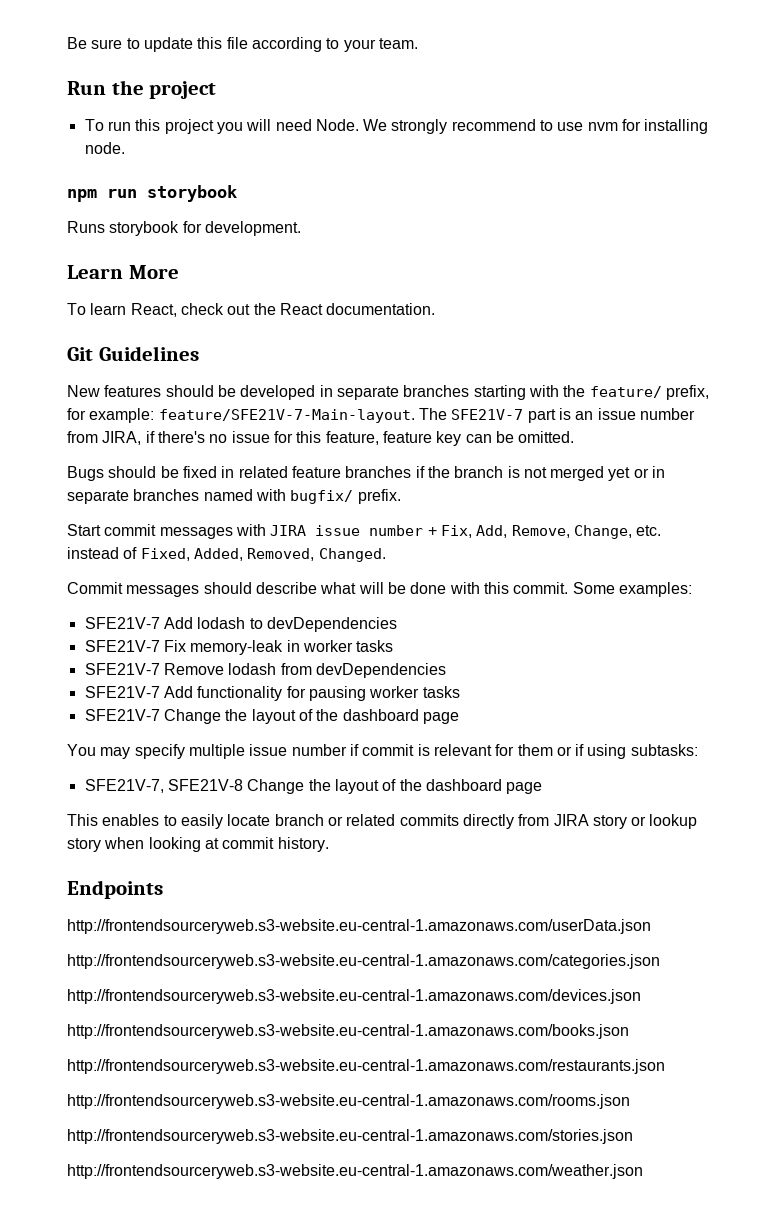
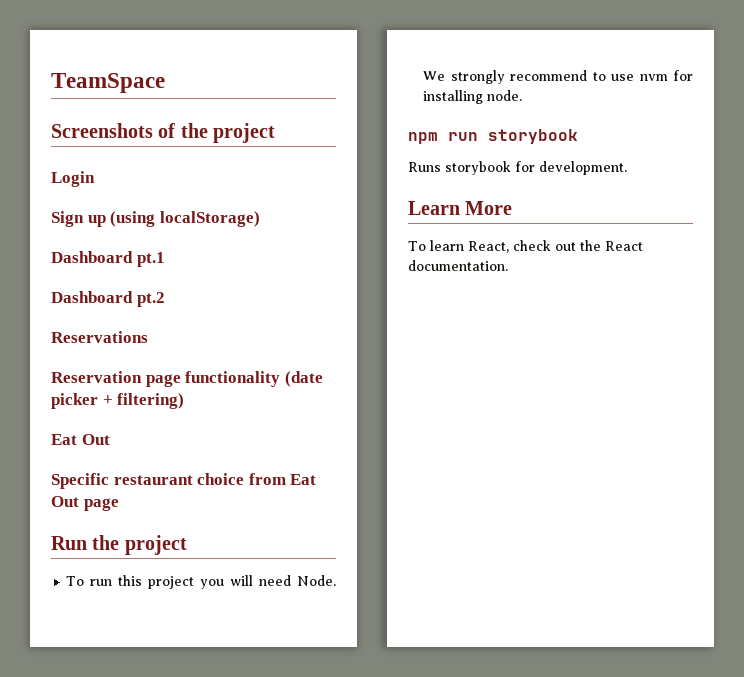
[67,37,418,52] Be sure to update this file according to your team. -> [51,73,165,93] [51,123,276,143] [51,171,95,187] [51,211,260,227] [51,251,165,267] [51,291,165,307] [51,331,148,343] [51,371,323,387] [51,393,185,409] [51,434,110,445] [51,473,317,489] [51,496,119,511] TeamSpace // Screenshots of the project // Login // Sign up (using localStorage) // Dashboard pt.1 // Dashboard pt.2 // Reservations // Reservation page functionality (date picker + filtering) // Eat Out // Specific restaurant choice from Eat Out page
[67,346,199,361] [67,385,709,400] [67,408,695,423] [67,431,575,446] [67,466,666,481] [67,489,401,504] [67,524,662,539] [67,547,386,562] [67,582,692,597] [84,617,397,632] [84,640,394,655] [84,663,446,678] [84,686,460,701] [84,709,459,724] [67,744,698,759] [84,779,543,794] [67,814,698,829] [67,837,329,852] [67,880,163,899] [67,919,651,934] [67,954,660,969] [67,989,641,1004] [67,1024,629,1039] [67,1059,665,1074] [67,1094,630,1109] [67,1129,633,1144] [67,1164,643,1179] // Git Guidelines // New features should be developed in separate branches starting with the feature/ prefix, for example: feature/SFE21V-7-Main-layout. The SFE21V-7 part is an issue number from JIRA, if there's no issue for this feature, feature key can be omitted. // Bugs should be fixed in related feature branches if the branch is not merged yet or in separate branches named with bugfix/ prefix. // Start commit messages with JIRA issue number + Fix, Add, Remove, Change, etc. instead of Fixed, Added, Removed, Changed. // Commit messages should describe what will be done with this commit. Some examples: // SFE21V-7 Add lodash to devDependencies // SFE21V-7 Fix memory-leak in worker tasks // SFE21V-7 Remove lodash from devDependencies // SFE21V-7 Add functionality for pausing worker tasks // SFE21V-7 Change the layout of the dashboard page // You may specify multiple issue number if commit is relevant for them or if using subtasks: // SFE21V-7, SFE21V-8 Change the layout of the dashboard page // This enables to easily locate branch or related commits directly from JIRA story or lookup story when looking at commit history. // Endpoints // http://frontendsourceryweb.s3-website.eu-central-1.amazonaws.com/userData.json // http://frontendsourceryweb.s3-website.eu-central-1.amazonaws.com/categories.json // http://frontendsourceryweb.s3-website.eu-central-1.amazonaws.com/devices.json // http://frontendsourceryweb.s3-website.eu-central-1.amazonaws.com/books.json // http://frontendsourceryweb.s3-website.eu-central-1.amazonaws.com/restaurants.json // http://frontendsourceryweb.s3-website.eu-central-1.amazonaws.com/rooms.json // http://frontendsourceryweb.s3-website.eu-central-1.amazonaws.com/stories.json // http://frontendsourceryweb.s3-website.eu-central-1.amazonaws.com/weather.json -> (508, 265) none

